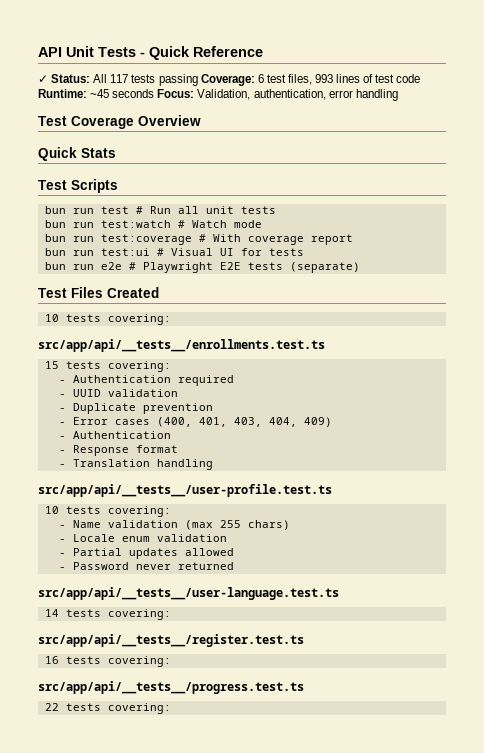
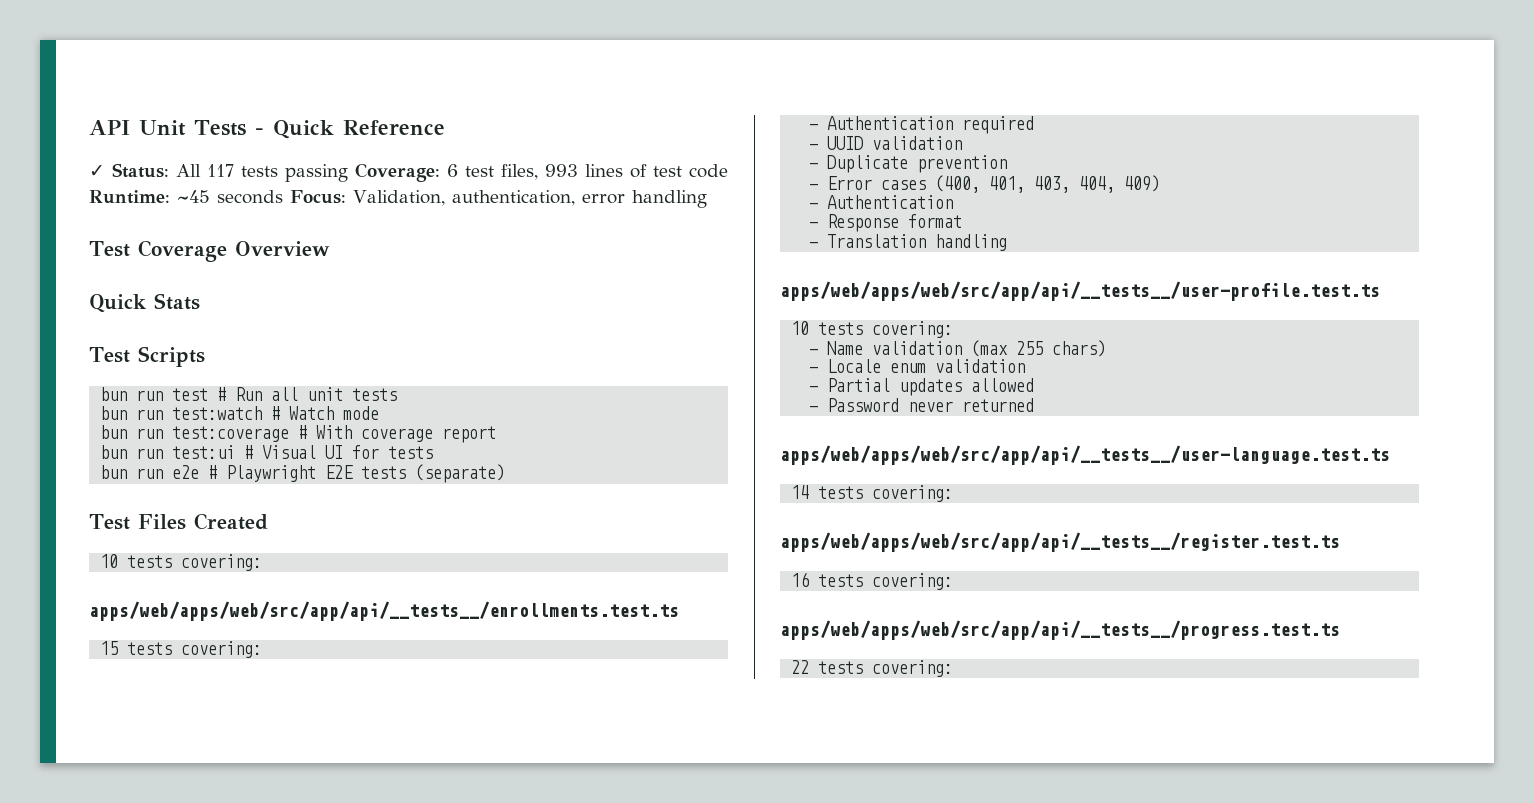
[38,339,325,352] src/app/api/__tests__/enrollments.test.ts -> [89,601,679,621] apps/web/apps/web/src/app/api/__tests__/enrollments.test.ts
[38,484,332,497] src/app/api/__tests__/user-profile.test.ts -> [780,281,1380,301] apps/web/apps/web/src/app/api/__tests__/user-profile.test.ts
[38,587,339,600] src/app/api/__tests__/user-language.test.ts -> [780,445,1390,465] apps/web/apps/web/src/app/api/__tests__/user-language.test.ts
[38,634,304,647] src/app/api/__tests__/register.test.ts -> [780,532,1340,552] apps/web/apps/web/src/app/api/__tests__/register.test.ts
[38,681,304,694] src/app/api/__tests__/progress.test.ts -> [780,620,1340,640] apps/web/apps/web/src/app/api/__tests__/progress.test.ts

